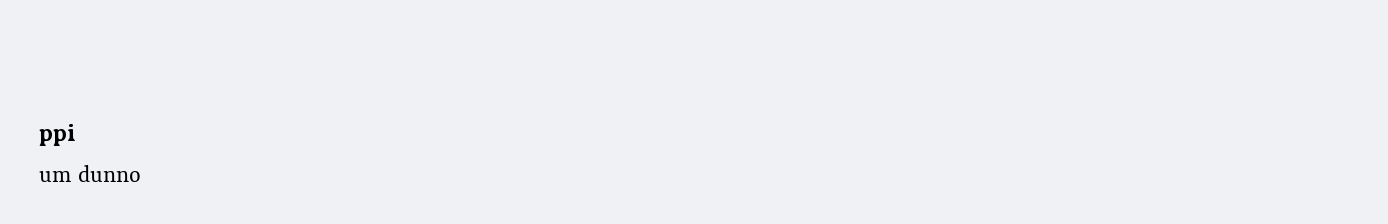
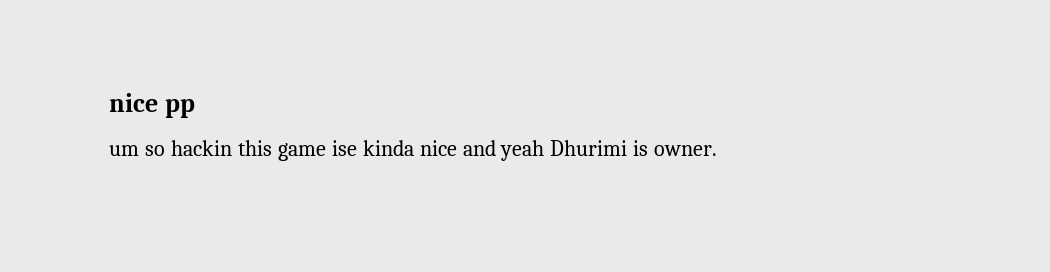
[39,124,76,146] ppi -> [109,93,195,118] nice pp
[77,165,141,182] dunno -> [144,140,718,161] so hackin this game ise kinda nice and yeah Dhurimi is owner.

